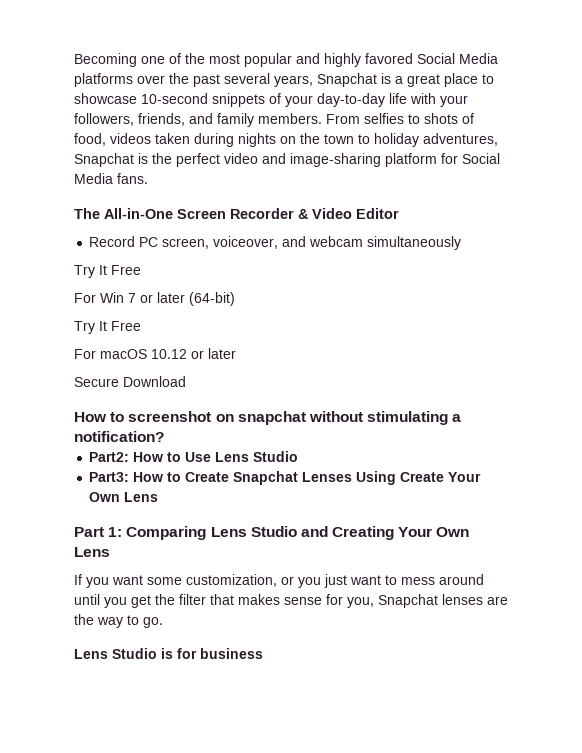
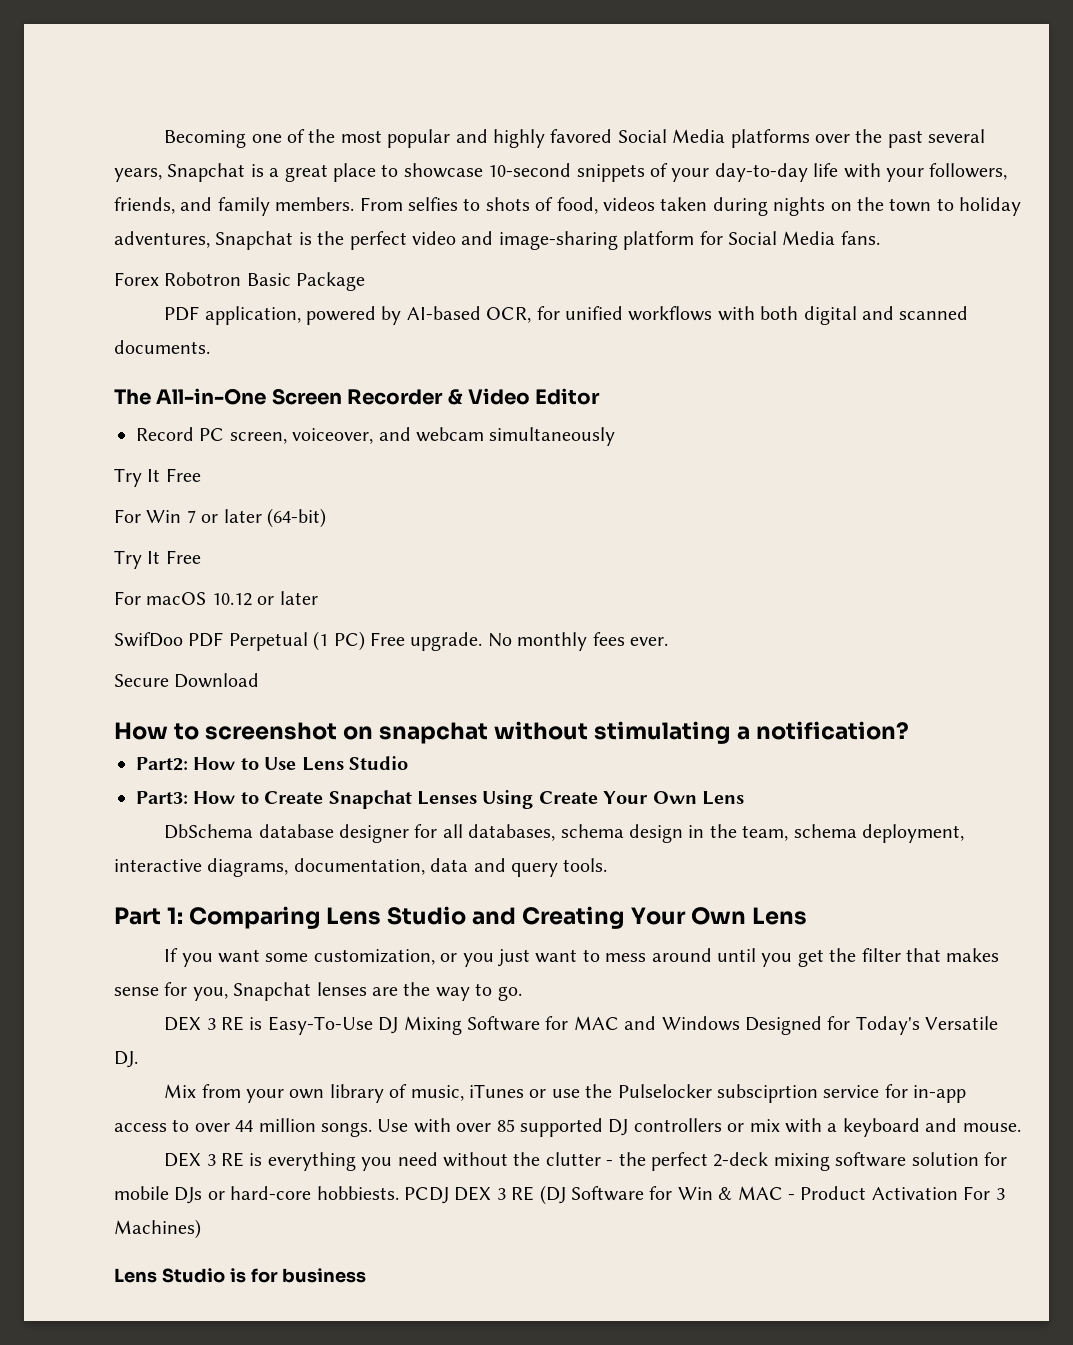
(148, 178) none -> [114,272,366,291] [164,306,969,325] [114,340,210,354] // Forex Robotron Basic Package // PDF application, powered by AI-based OCR, for unified workflows with both digital and scanned documents.
(236, 353) none -> [114,631,668,651] // SwifDoo PDF Perpetual (1 PC) Free upgrade. No monthly fees ever.
(159, 497) none -> [164,824,965,843] [114,858,608,877] // DbSchema database designer for all databases, schema design in the team, schema deployment, interactive diagrams, documentation, data and query tools.
(163, 622) none -> [164,1016,999,1035] [114,1051,138,1068] [164,1084,967,1103] [114,1118,1021,1137] [164,1152,1008,1171] [114,1185,1005,1205] [114,1219,201,1239] // DEX 3 RE is Easy-To-Use DJ Mixing Software for MAC and Windows Designed for Today's Versatile DJ. // Mix from your own library of music, iTunes or use the Pulselocker subsciprtion service for in-app access to over 44 million songs. Use with over 85 supported DJ controllers or mix with a keyboard and mouse. // DEX 3 RE is everything you need without the clutter - the perfect 2-deck mixing software solution for mobile DJs or hard-core hobbiests. PCDJ DEX 3 RE (DJ Software for Win & MAC - Product Activation For 3 Machines)

